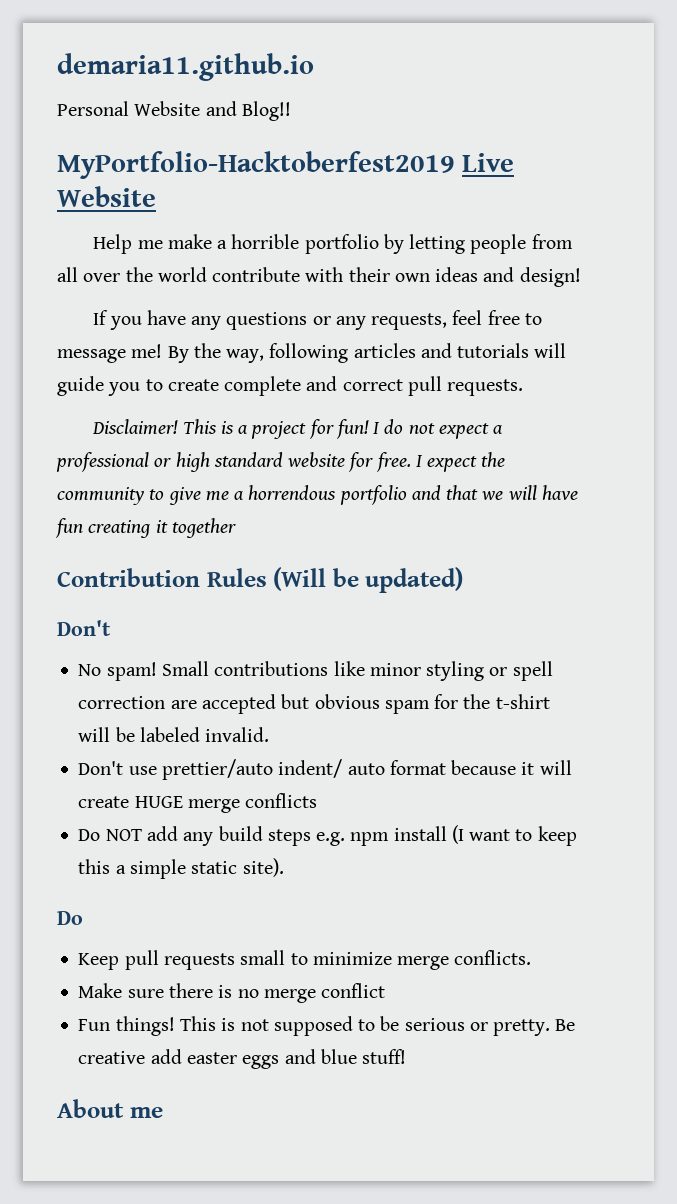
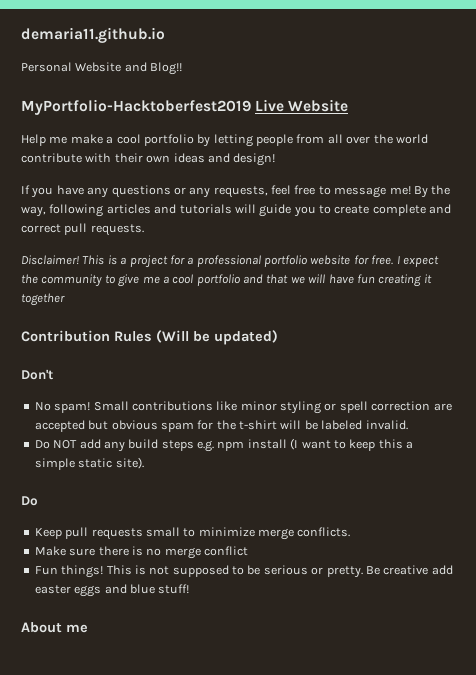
[231,234,300,249] horrible -> [116,134,141,144] cool
[336,419,504,439] [56,452,283,472] fun! I do not expect a professional or high standard -> [187,255,308,267] a professional portfolio
[248,485,337,500] horrendous -> [172,274,194,284] cool
[78,759,572,780] [78,793,318,813] // Don't use prettier/auto indent/ auto format because it will create HUGE merge conflicts -> (408, 425) none

